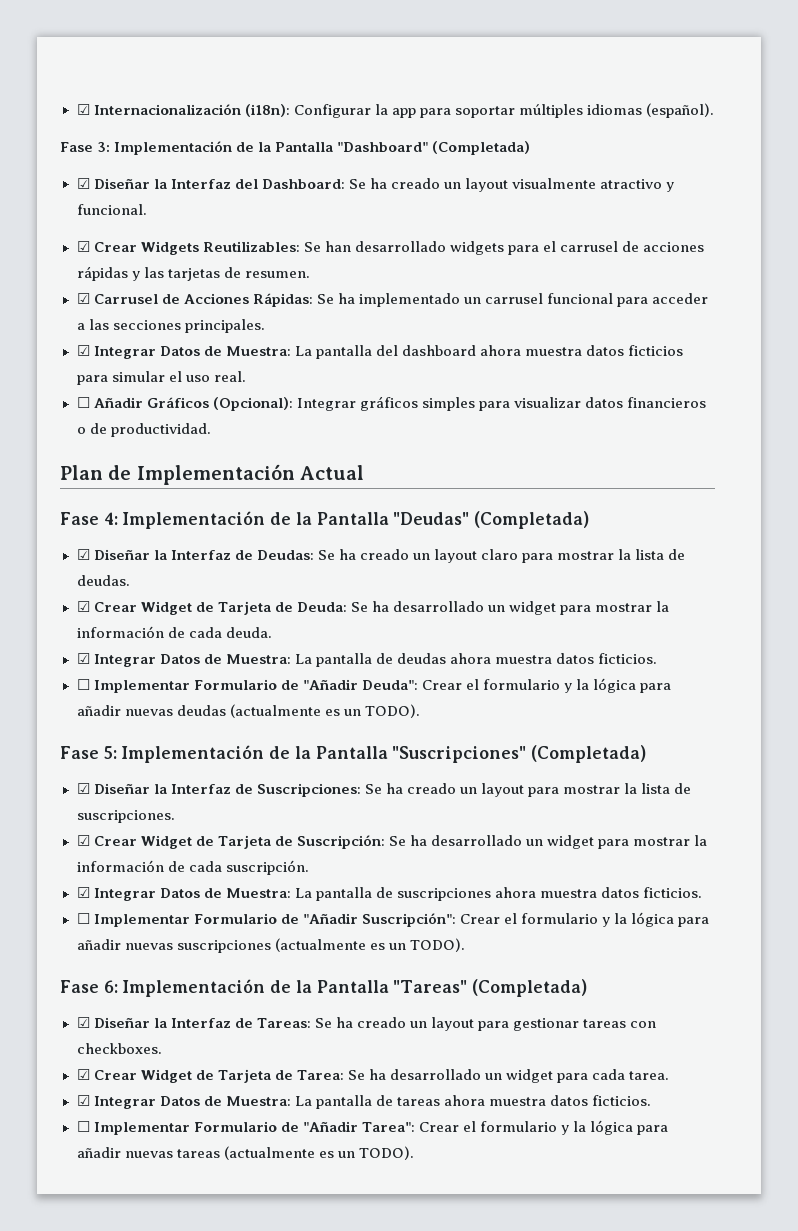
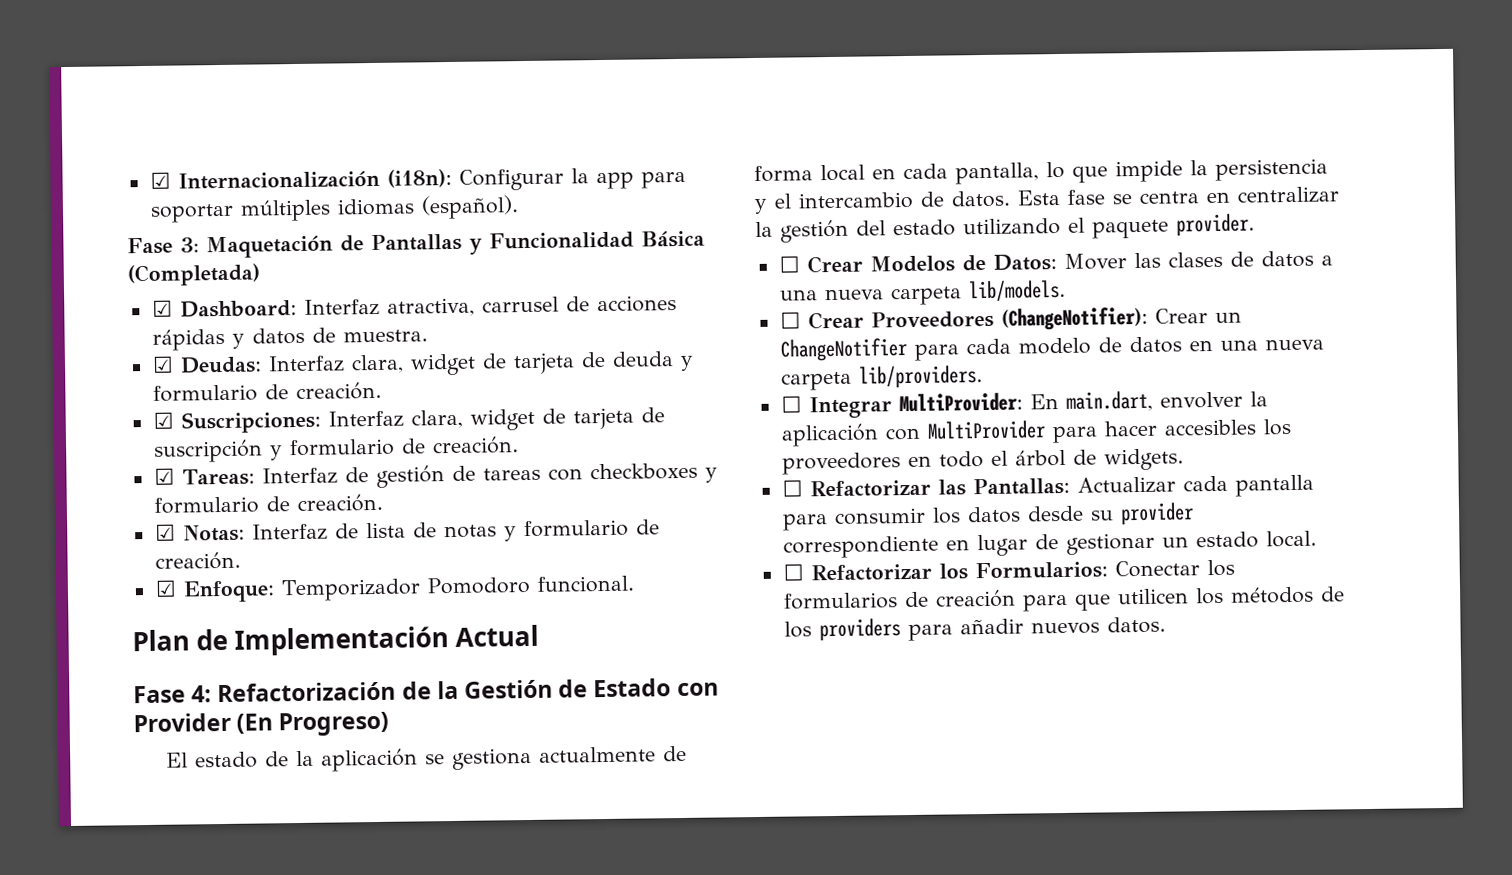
[114,141,531,155] [76,178,675,192] [76,204,147,215] [76,241,556,255] Implementación de la Pantalla "Dashboard" (Completada) // ☑ Diseñar la Interfaz del Dashboard: Se ha creado un layout visualmente atractivo y funcional. // ☑ Crear Widgets Reutilizables: Se han desarrollado widgets para el -> [206,230,705,259] [127,263,260,287] [151,297,475,318] Maquetación de Pantallas y Funcionalidad Básica (Completada) // ☑ Dashboard: Interfaz atractiva,
[143,267,310,281] [76,293,709,307] [76,319,265,333] [76,345,684,359] [76,371,246,385] [76,396,706,411] [76,423,211,437] las tarjetas de resumen. // ☑ Carrusel de Acciones Rápidas: Se ha implementado un carrusel funcional para acceder a las secciones principales. // ☑ Integrar Datos de Muestra: La pantalla del dashboard ahora muestra datos ficticios para simular el uso real. // ☐ Añadir Gráficos (Opcional): Integrar gráficos simples para visualizar datos financieros o de productividad. -> [251,327,428,345] [151,351,694,376] [152,381,382,402] [152,407,665,434] [152,436,519,463] [153,462,718,488] [153,493,383,514] [154,519,660,542] [154,551,241,570] [154,575,635,603] datos de muestra. // ☑ Deudas: Interfaz clara, widget de tarjeta de deuda y formulario de creación. // ☑ Suscripciones: Interfaz clara, widget de tarjeta de suscripción y formulario de creación. // ☑ Tareas: Interfaz de gestión de tareas con checkboxes y formulario de creación. // ☑ Notas: Interfaz de lista de notas y formulario de creación. // ☑ Enfoque: Temporizador Pomodoro funcional.
[122,511,590,529] [76,549,686,563] [76,575,130,586] [76,601,670,615] [76,626,272,638] [76,653,658,667] [76,678,672,693] [76,704,420,718] [60,745,647,763] [76,783,692,797] [76,810,175,823] [76,835,708,849] [76,860,309,875] [76,887,703,901] [76,912,710,927] [76,938,465,953] [60,979,588,997] [76,1017,657,1031] [76,1043,162,1054] [76,1069,670,1083] [76,1095,652,1109] [76,1120,669,1135] [76,1146,414,1160] Implementación de la Pantalla "Deudas" (Completada) // ☑ Diseñar la Interfaz de Deudas: Se ha creado un layout claro para mostrar la lista de deudas. // ☑ Crear Widget de Tarjeta de Deuda: Se ha desarrollado un widget para mostrar la información de cada deuda. // ☑ Integrar Datos de Muestra: La pantalla de deudas ahora muestra datos ficticios. // ☐ Implementar Formulario de "Añadir Deuda": Crear el formulario y la lógica para añadir nuevas deudas (actualmente es un TODO). // Fase 5: Implementación de la Pantalla "Suscripciones" (Completada) // ☑ Diseñar la Interfaz de Suscripciones: Se ha creado un layout para mostrar la lista de suscripciones. // ☑ Crear Widget de Tarjeta de Suscripción: Se ha desarrollado un widget para mostrar la información de cada suscripción. // ☑ Integrar Datos de Muestra: La pantalla de suscripciones ahora muestra datos ficticios. // ☐ Implementar Formulario de "Añadir Suscripción": Crear el formulario y la lógica para añadir nuevas suscripciones (actualmente es un TODO). // Fase 6: Implementación de la Pantalla "Tareas" (Completada) // ☑ Diseñar la Interfaz de Tareas: Se ha creado un layout para gestionar tareas con checkboxes. // ☑ Crear Widget de Tarjeta de Tarea: Se ha desarrollado un widget para cada tarea. // ☑ Integrar Datos de Muestra: La pantalla de tareas ahora muestra datos ficticios. // ☐ Implementar Formulario de "Añadir Tarea": Crear el formulario y la lógica para añadir nuevas tareas (actualmente es un TODO). -> [217,678,719,703] [133,711,390,737] [166,745,688,772] [754,158,1328,185] [754,186,1339,214] [755,213,1255,243] [778,250,1333,274] [779,279,1066,306] [779,306,1242,331] [779,336,1324,362] [780,365,983,391] [780,390,1268,419] [780,418,1292,447] [781,448,1184,475] [781,474,1314,498] [781,502,1194,531] [782,530,1317,559] [782,559,1235,582] [783,586,1345,612] [783,616,1166,642] Refactorización de la Gestión de Estado con Provider (En Progreso) // El estado de la aplicación se gestiona actualmente de forma local en cada pantalla, lo que impide la persistencia y el intercambio de datos. Esta fase se centra en centralizar la gestión del estado utilizando el paquete provider. // ☐ Crear Modelos de Datos: Mover las clases de datos a una nueva carpeta lib/models. // ☐ Crear Proveedores (ChangeNotifier): Crear un ChangeNotifier para cada modelo de datos en una nueva carpeta lib/providers. // ☐ Integrar MultiProvider: En main.dart, envolver la aplicación con MultiProvider para hacer accesibles los proveedores en todo el árbol de widgets. // ☐ Refactorizar las Pantallas: Actualizar cada pantalla para consumir los datos desde su provider correspondiente en lugar de gestionar un estado local. // ☐ Refactorizar los Formularios: Conectar los formularios de creación para que utilicen los métodos de los providers para añadir nuevos datos.

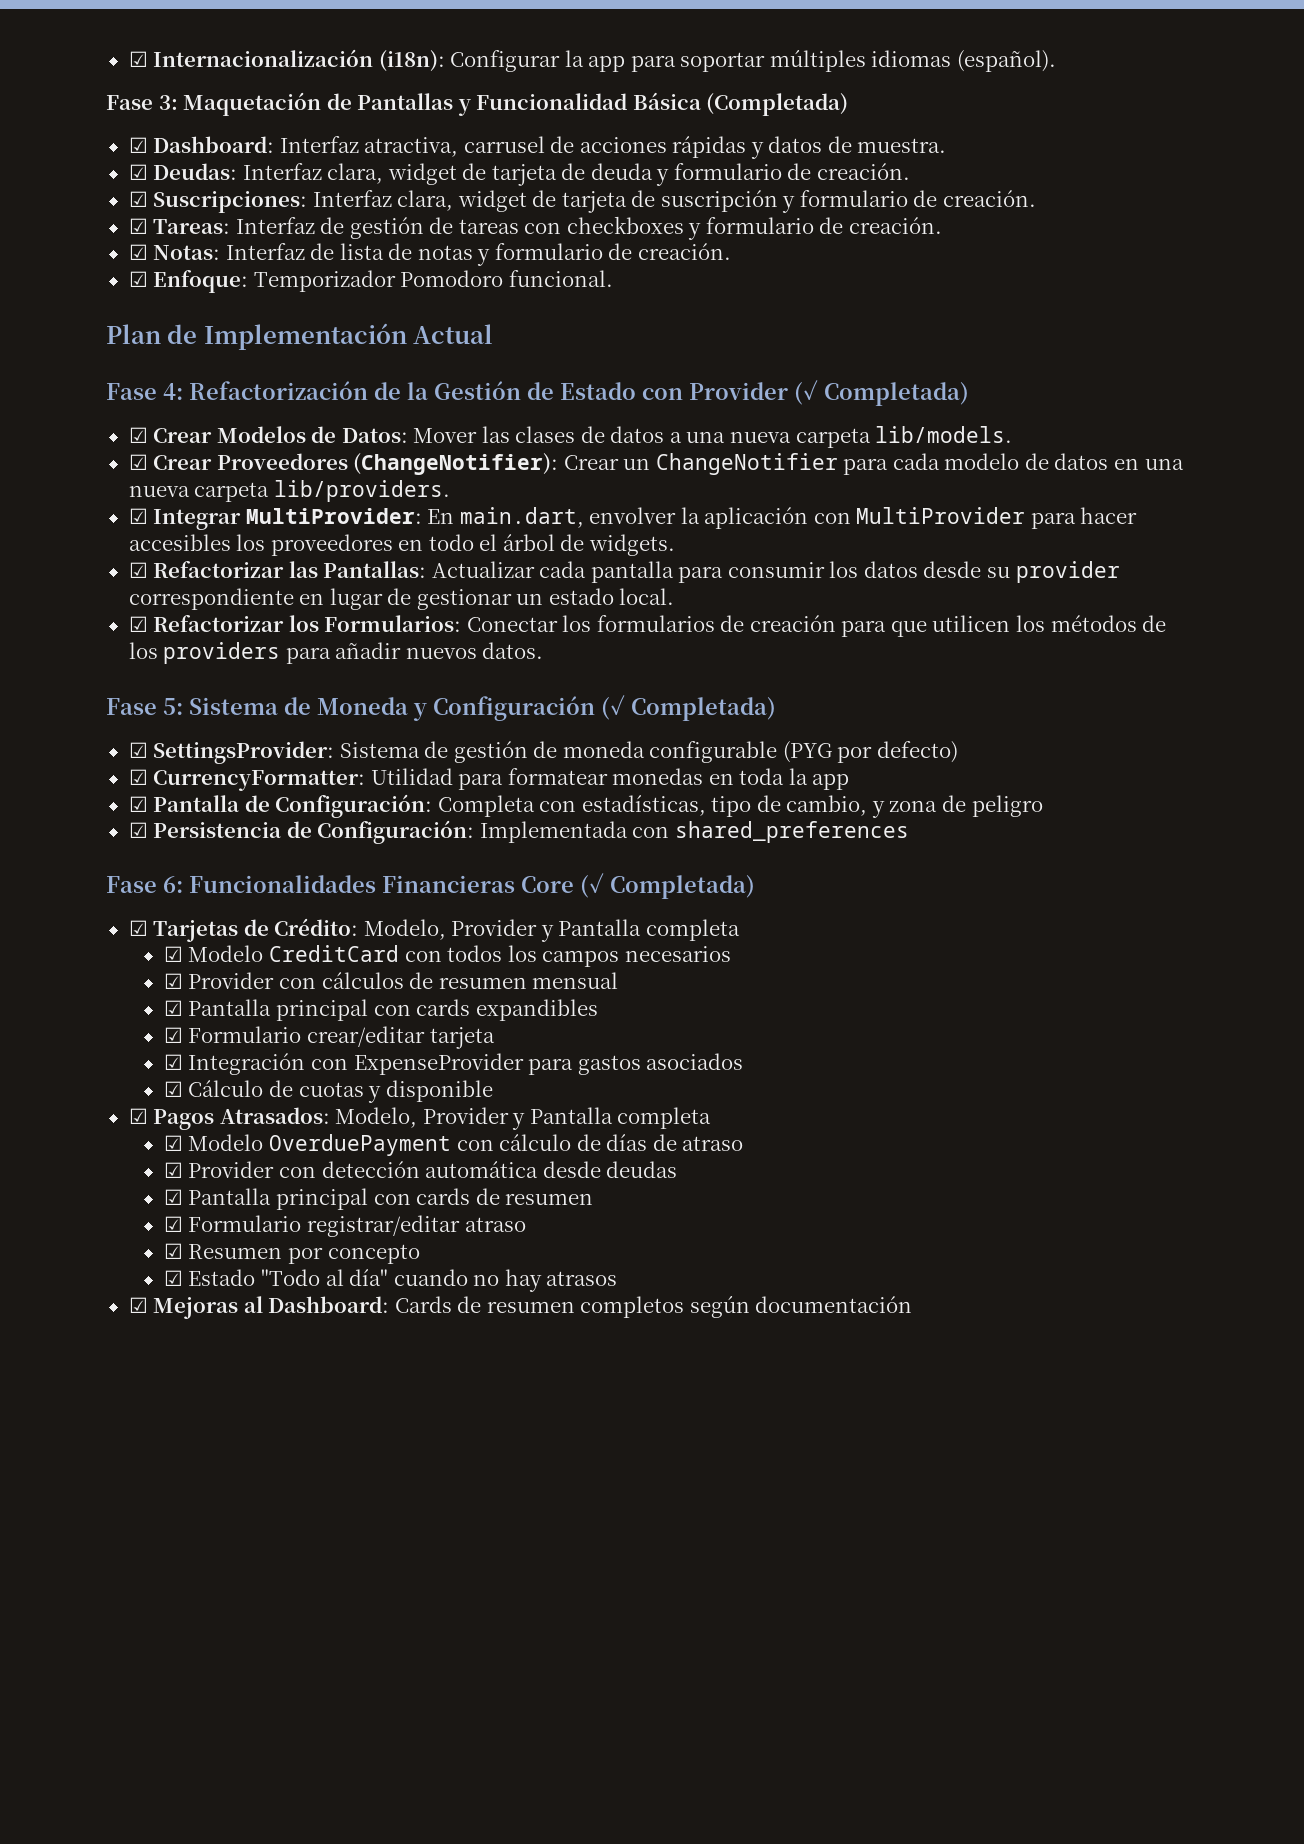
[236,711,390,737] [166,745,688,772] [754,158,1328,185] [754,186,1339,214] [755,213,1255,243] [778,255,800,273] (En Progreso) // El estado de la aplicación se gestiona actualmente de forma local en cada pantalla, lo que impide la persistencia y el intercambio de datos. Esta fase se centra en centralizar la gestión del estado utilizando el paquete provider. // ☐ -> [794,380,969,406] [128,427,148,443] (✓ Completada) // ☑
[779,311,801,329] ☐ -> [128,454,148,470] ☑
[780,395,802,413] ☐ -> [128,508,148,524] ☑
[781,479,803,497] ☐ -> [128,562,148,578] ☑
[782,563,804,581] ☐ -> [128,616,148,632] ☑
(1166, 625) none -> [106,695,776,721] [128,741,958,764] [128,768,850,791] [128,794,1043,818] [128,820,909,844] [106,873,755,899] [128,918,740,942] [163,945,731,967] [163,972,619,989] [163,999,598,1021] [163,1026,495,1049] [163,1053,744,1075] [163,1080,493,1103] [128,1107,712,1130] [163,1134,744,1156] [163,1161,678,1178] [163,1188,594,1210] [163,1215,526,1237] [163,1243,420,1264] [163,1269,618,1292] [128,1295,913,1319] // Fase 5: Sistema de Moneda y Configuración (✓ Completada) // ☑ SettingsProvider: Sistema de gestión de moneda configurable (PYG por defecto) // ☑ CurrencyFormatter: Utilidad para formatear monedas en toda la app // ☑ Pantalla de Configuración: Completa con estadísticas, tipo de cambio, y zona de peligro // ☑ Persistencia de Configuración: Implementada con shared_preferences // Fase 6: Funcionalidades Financieras Core (✓ Completada) // ☑ Tarjetas de Crédito: Modelo, Provider y Pantalla completa // ☑ Modelo CreditCard con todos los campos necesarios // ☑ Provider con cálculos de resumen mensual // ☑ Pantalla principal con cards expandibles // ☑ Formulario crear/editar tarjeta // ☑ Integración con ExpenseProvider para gastos asociados // ☑ Cálculo de cuotas y disponible // ☑ Pagos Atrasados: Modelo, Provider y Pantalla completa // ☑ Modelo OverduePayment con cálculo de días de atraso // ☑ Provider con detección automática desde deudas // ☑ Pantalla principal con cards de resumen // ☑ Formulario registrar/editar atraso // ☑ Resumen por concepto // ☑ Estado "Todo al día" cuando no hay atrasos // ☑ Mejoras al Dashboard: Cards de resumen completos según documentación

